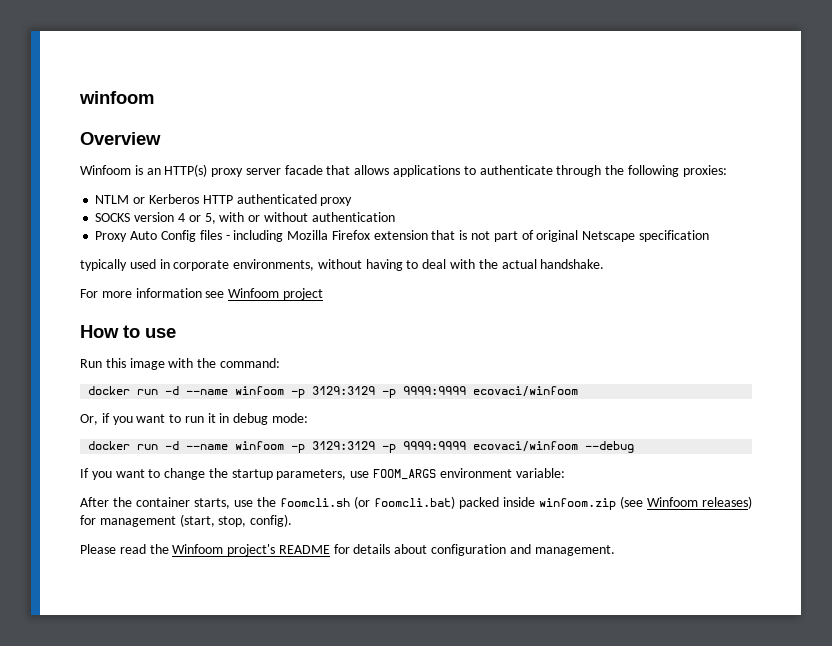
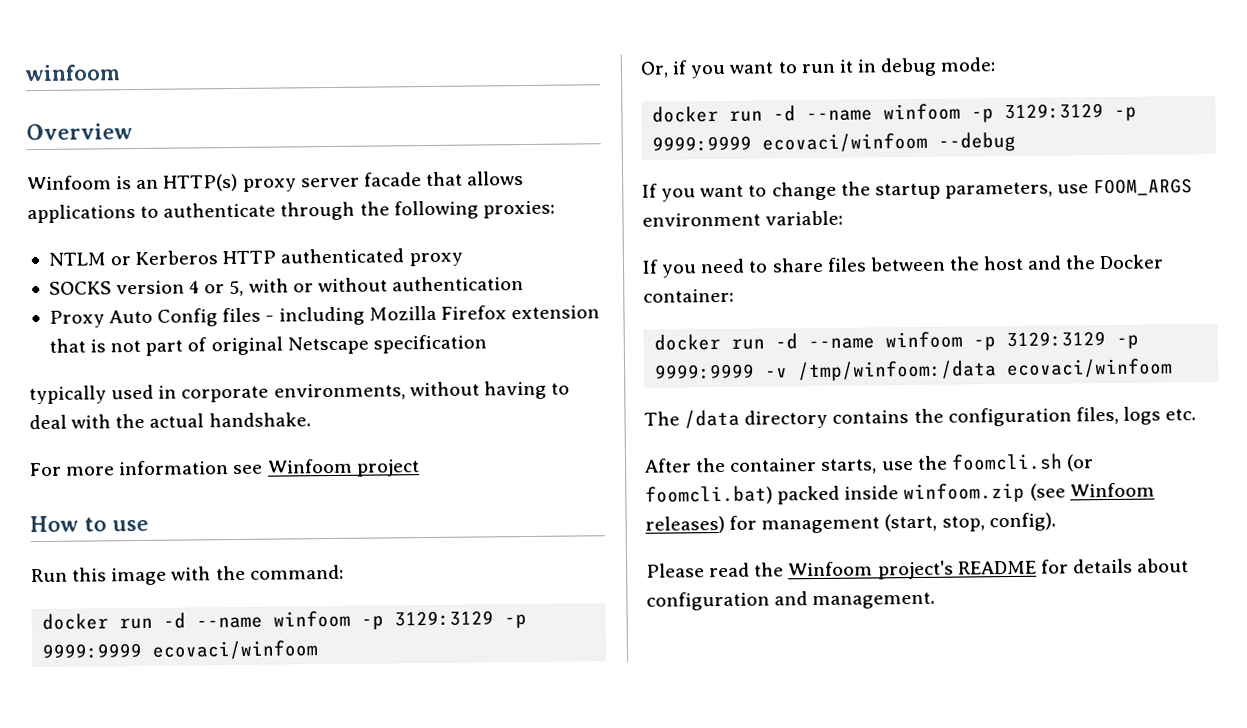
(565, 473) none -> [642,254,1165,278] [643,288,734,303] [654,331,1140,351] [655,358,1174,382] [644,406,1197,429] // If you need to share files between the host and the Docker container: // docker run -d --name winfoom -p 3129:3129 -p 9999:9999 -v /tmp/winfoom:/data ecovaci/winfoom // The /data directory contains the configuration files, logs etc.

